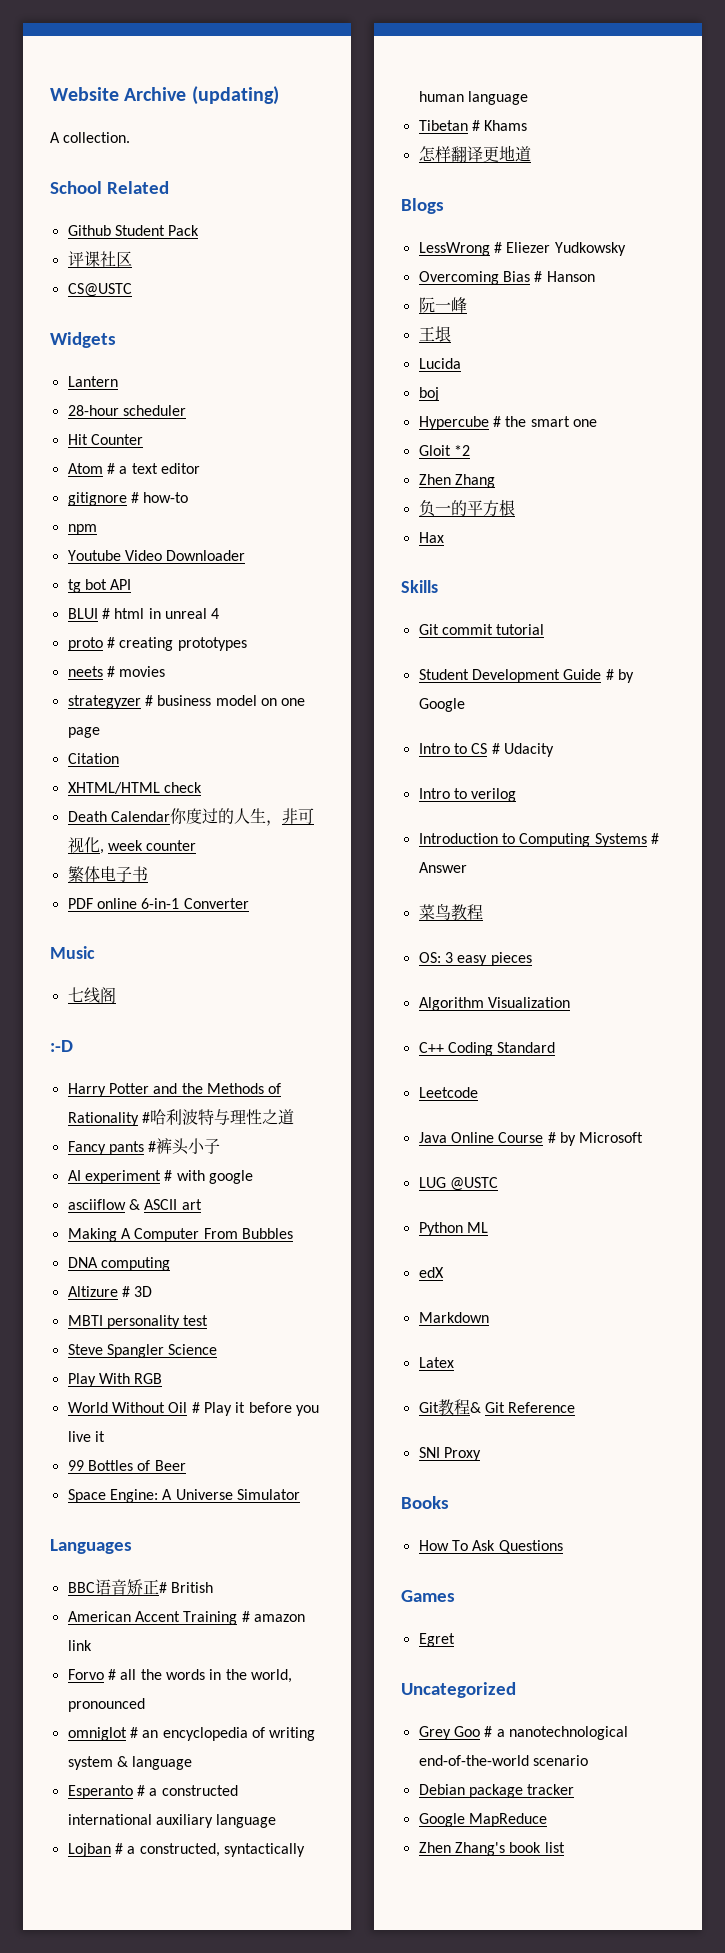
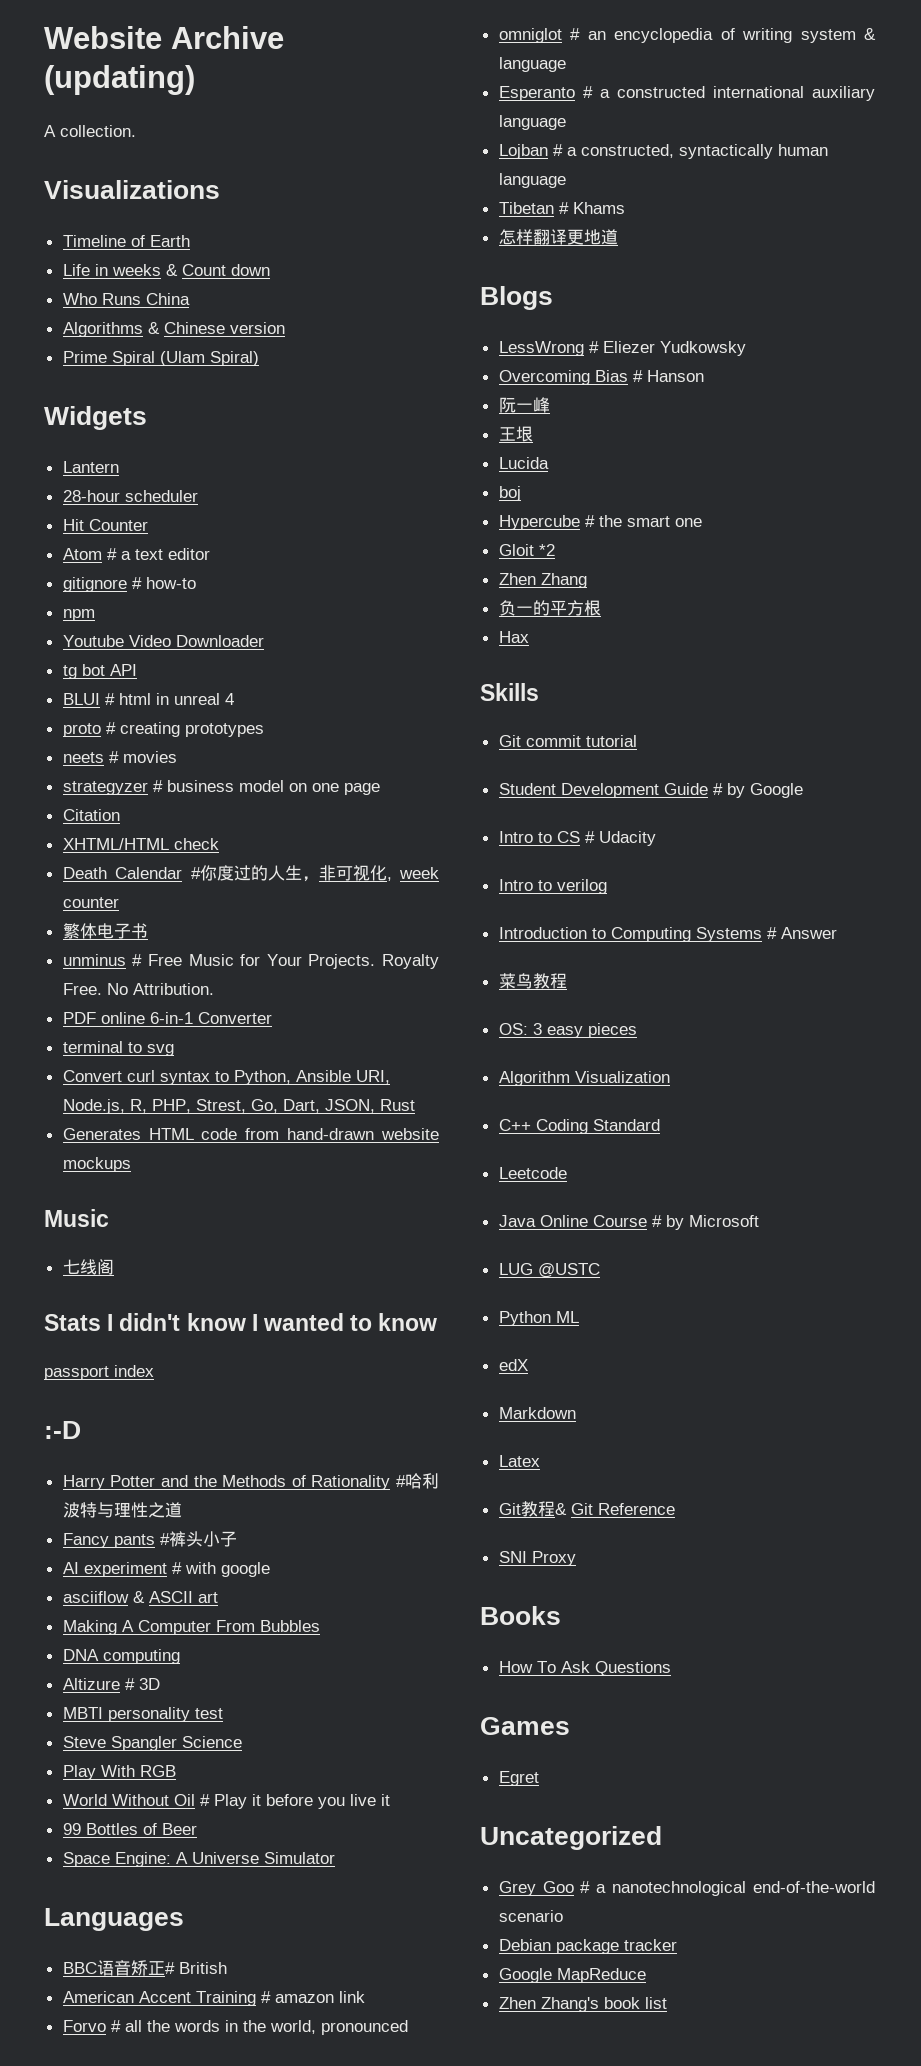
[50,181,169,194] [67,225,200,236] [67,251,132,267] [67,283,132,297] School Related // Github Student Pack // 评课社区 // CS@USTC -> [44,180,220,199] [62,235,190,247] [62,264,270,276] [62,293,190,305] [62,322,285,337] [62,351,259,366] Visualizations // Timeline of Earth // Life in weeks & Count down // Who Runs China // Algorithms & Chinese version // Prime Spiral (Ulam Spiral)
(170, 816) none -> [190,867,201,879] #
[67,898,249,909] [50,946,95,959] [67,987,116,1003] PDF online 6-in-1 Converter // Music // 七线阁 -> [62,954,439,969] [62,983,214,995] [62,1012,272,1024] [62,1041,174,1056] [62,1070,390,1085] [62,1099,415,1114] [62,1128,440,1140] [62,1157,131,1172] [44,1209,109,1227] [62,1259,114,1275] [44,1313,438,1331] [44,1365,154,1380] unminus # Free Music for Your Projects. Royalty Free. No Attribution. // PDF online 6-in-1 Converter // terminal to svg // Convert curl syntax to Python, Ansible URI, Node.js, R, PHP, Strest, Go, Dart, JSON, Rust // Generates HTML code from hand-drawn website mockups // Music // 七线阁 // Stats I didn't know I wanted to know // passport index

